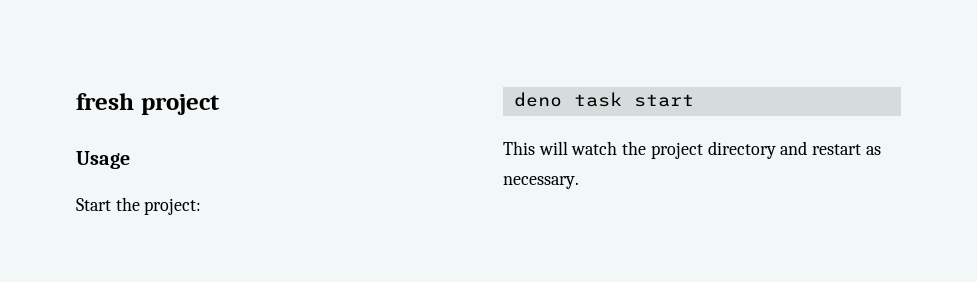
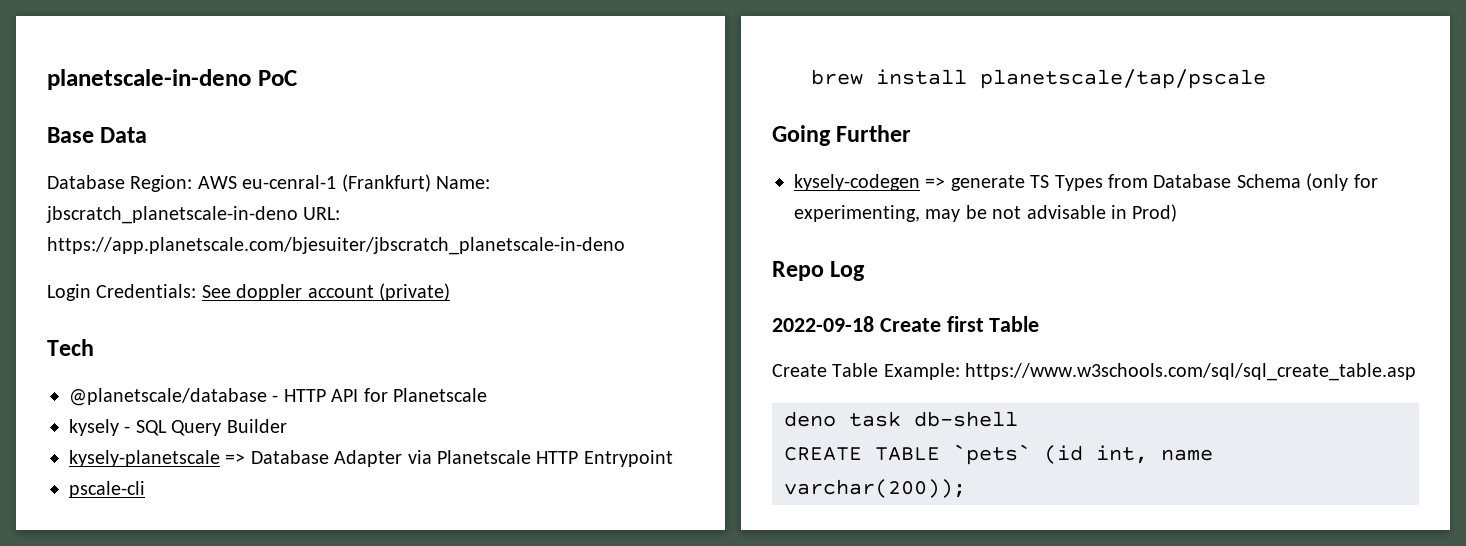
[76,93,220,115] [76,151,130,169] [76,197,202,215] [513,92,694,107] [503,141,881,159] [503,176,579,189] fresh project // Usage // Start the project: // deno task start // This will watch the project directory and restart as necessary. -> [47,69,297,90] [47,127,148,143] [47,174,490,192] [46,206,341,224] [47,237,625,255] [47,283,450,301] [47,339,94,356] [69,388,487,406] [69,419,287,436] [69,450,673,467] [69,481,145,498] [810,69,1266,89] [772,125,912,146] [794,173,1378,191] [794,204,1178,222] [772,261,866,281] [772,316,1040,332] [772,363,1417,381] [784,411,1018,427] [784,444,1213,465] [784,479,966,498] planetscale-in-deno PoC // Base Data // Database Region: AWS eu-cenral-1 (Frankfurt) Name: jbscratch_planetscale-in-deno URL: https://app.planetscale.com/bjesuiter/jbscratch_planetscale-in-deno // Login Credentials: See doppler account (private) // Tech // @planetscale/database - HTTP API for Planetscale // kysely - SQL Query Builder // kysely-planetscale => Database Adapter via Planetscale HTTP Entrypoint // pscale-cli // brew install planetscale/tap/pscale // Going Further // kysely-codegen => generate TS Types from Database Schema (only for experimenting, may be not advisable in Prod) // Repo Log // 2022-09-18 Create first Table // Create Table Example: https://www.w3schools.com/sql/sql_create_table.asp // deno task db-shell // CREATE TABLE `pets` (id int, name varchar(200));

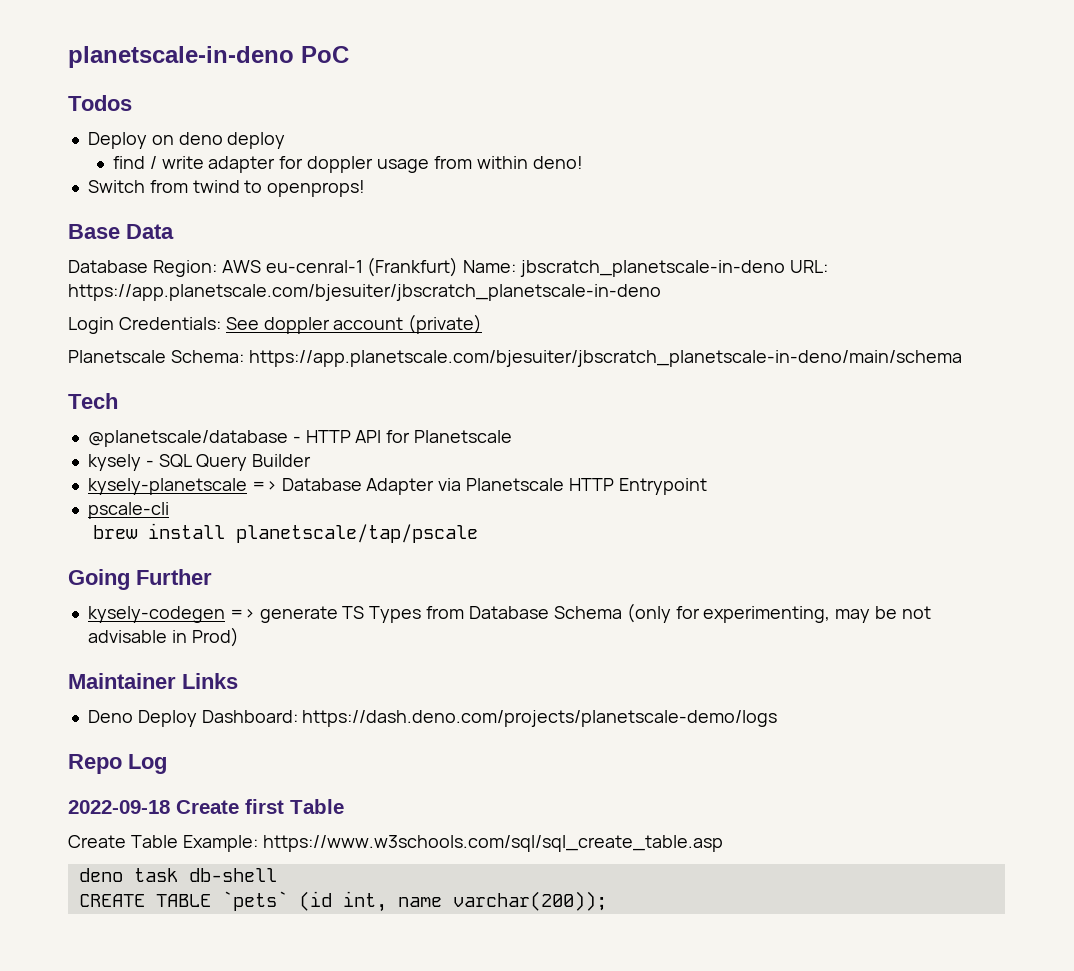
(297, 78) none -> [68,95,132,111] [87,132,286,149] [112,156,583,173] [87,180,366,197] // Todos // Deploy on deno deploy // find / write adapter for doppler usage from within deno! // Switch from twind to openprops!
(450, 292) none -> [68,350,962,367] // Planetscale Schema: https://app.planetscale.com/bjesuiter/jbscratch_planetscale-in-deno/main/schema
(1178, 213) none -> [68,673,238,689] [87,710,778,727] // Maintainer Links // Deno Deploy Dashboard: https://dash.deno.com/projects/planetscale-demo/logs

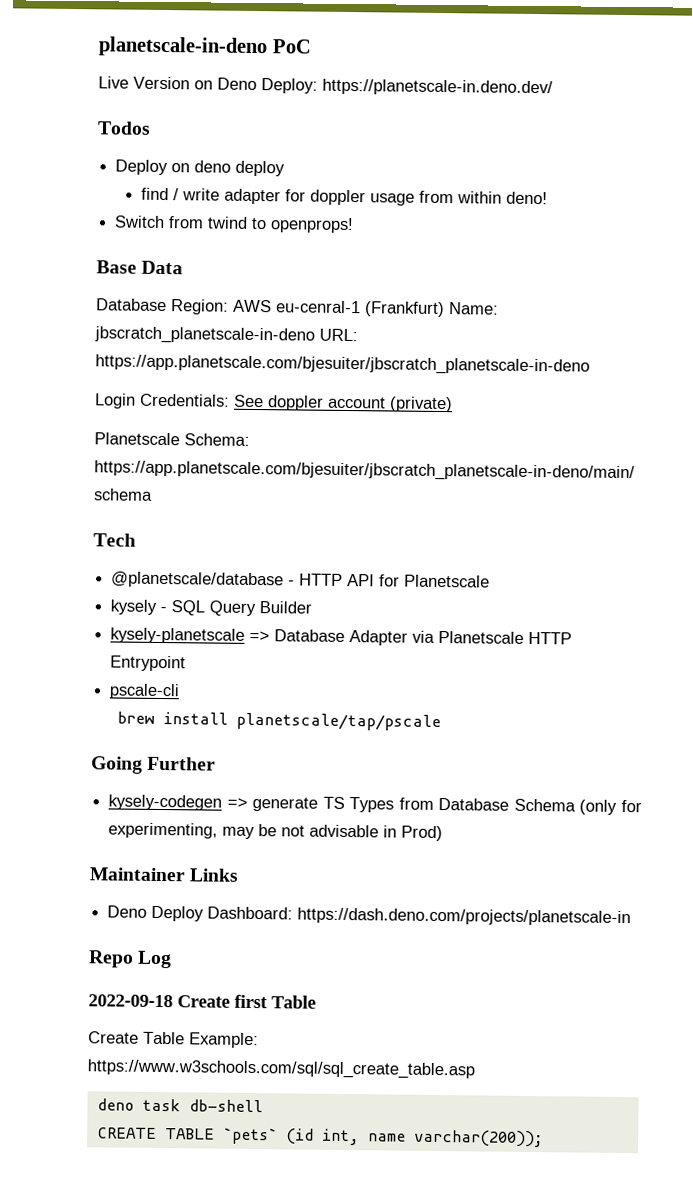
(349, 54) none -> [98,76,553,97] // Live Version on Deno Deploy: https://planetscale-in.deno.dev/
[302,710,778,727] https://dash.deno.com/projects/planetscale-demo/logs -> [297,907,632,927] https://dash.deno.com/projects/planetscale-in

